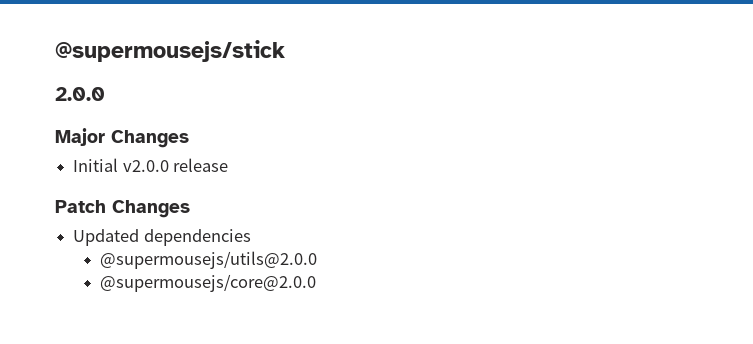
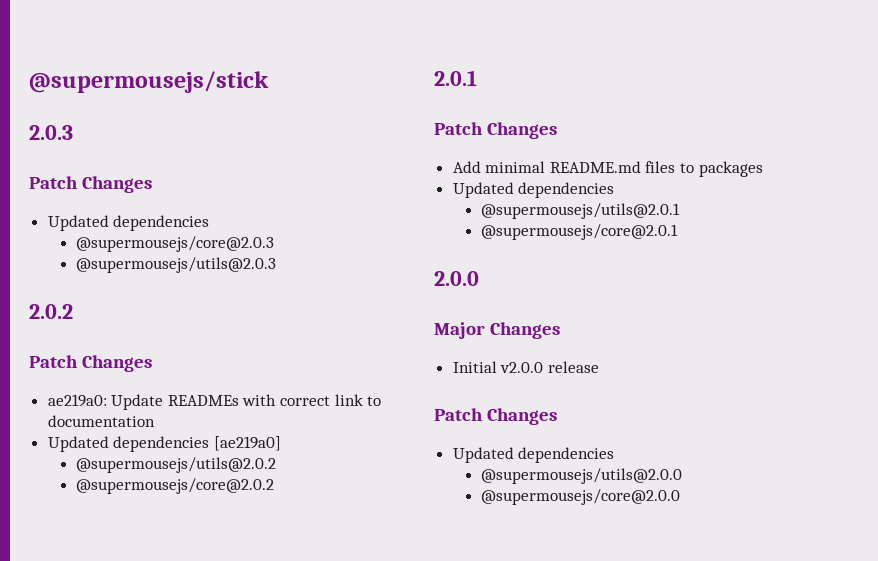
(285, 51) none -> [29,125,73,140] [29,176,153,193] [47,215,210,231] [76,236,275,252] [76,257,277,273] [29,304,73,319] [29,355,153,372] [47,394,382,410] [47,415,155,427] [47,436,281,452] [76,457,277,473] [76,478,275,494] [434,70,477,86] [434,122,558,139] [452,161,763,177] [452,182,615,198] [481,203,681,219] [481,224,679,240] // 2.0.3 // Patch Changes // Updated dependencies // @supermousejs/core@2.0.3 // @supermousejs/utils@2.0.3 // 2.0.2 // Patch Changes // ae219a0: Update READMEs with correct link to documentation // Updated dependencies [ae219a0] // @supermousejs/utils@2.0.2 // @supermousejs/core@2.0.2 // 2.0.1 // Patch Changes // Add minimal README.md files to packages // Updated dependencies // @supermousejs/utils@2.0.1 // @supermousejs/core@2.0.1

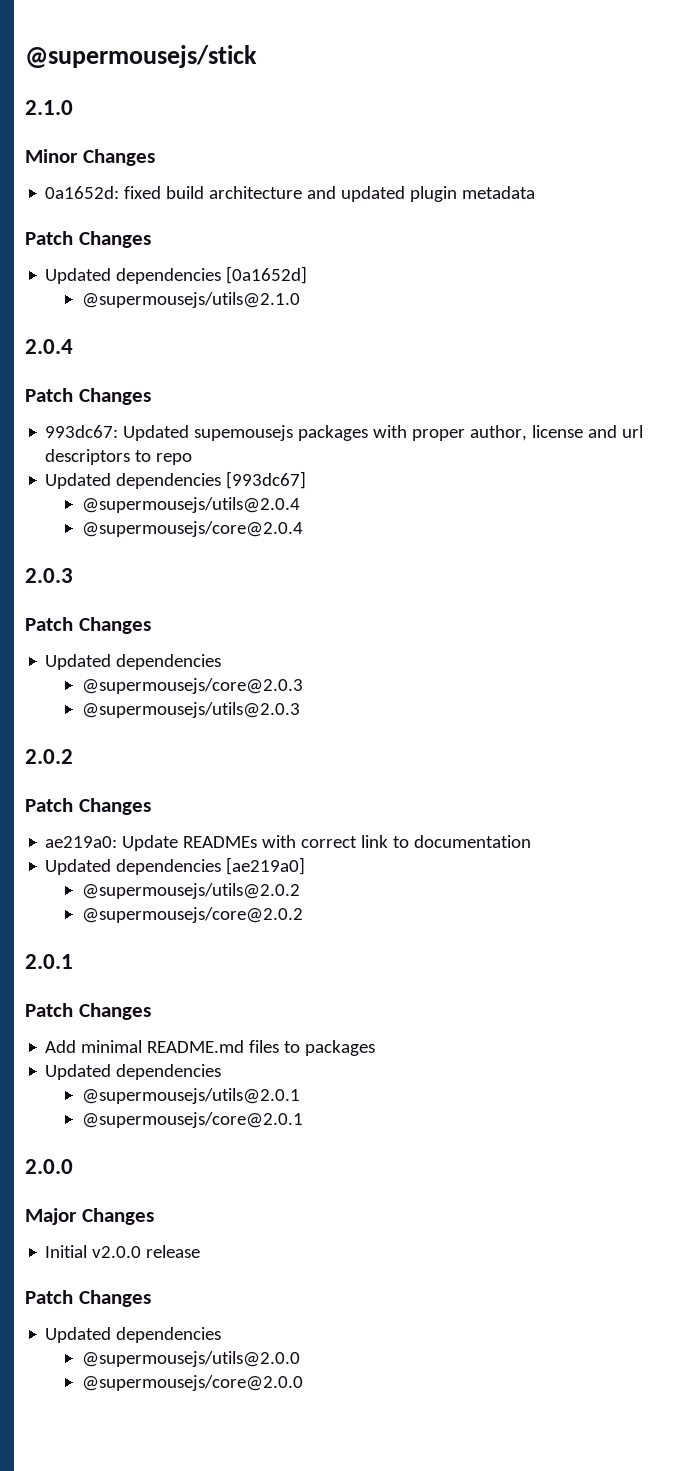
(269, 82) none -> [25,100,73,115] [25,149,155,166] [45,186,536,202] [25,231,151,248] [45,266,308,284] [81,292,300,308] [25,339,73,354] [25,388,151,405] [45,425,644,441] [45,449,193,465] [45,471,307,489] [81,497,300,513] [81,521,303,537] // 2.1.0 // Minor Changes // 0a1652d: fixed build architecture and updated plugin metadata // Patch Changes // Updated dependencies [0a1652d] // @supermousejs/utils@2.1.0 // 2.0.4 // Patch Changes // 993dc67: Updated supemousejs packages with proper author, license and url descriptors to repo // Updated dependencies [993dc67] // @supermousejs/utils@2.0.4 // @supermousejs/core@2.0.4

